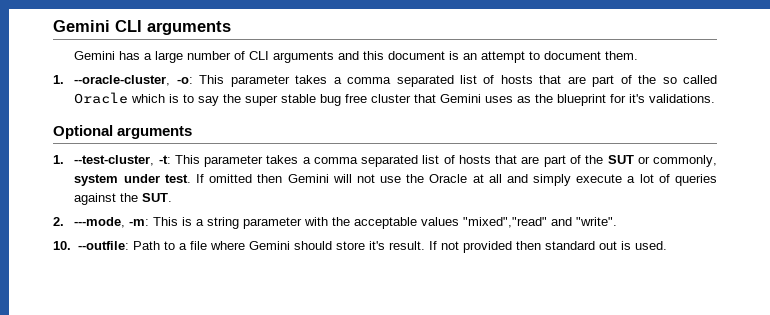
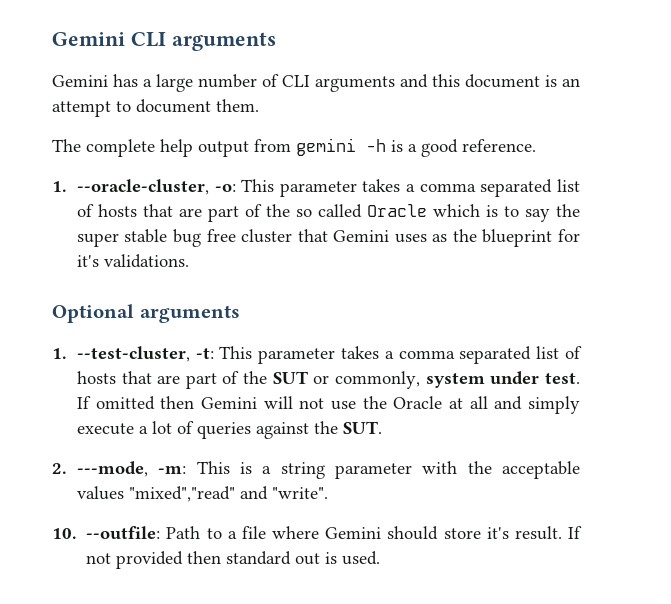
(639, 55) none -> [52,138,536,157] // The complete help output from gemini -h is a good reference.

